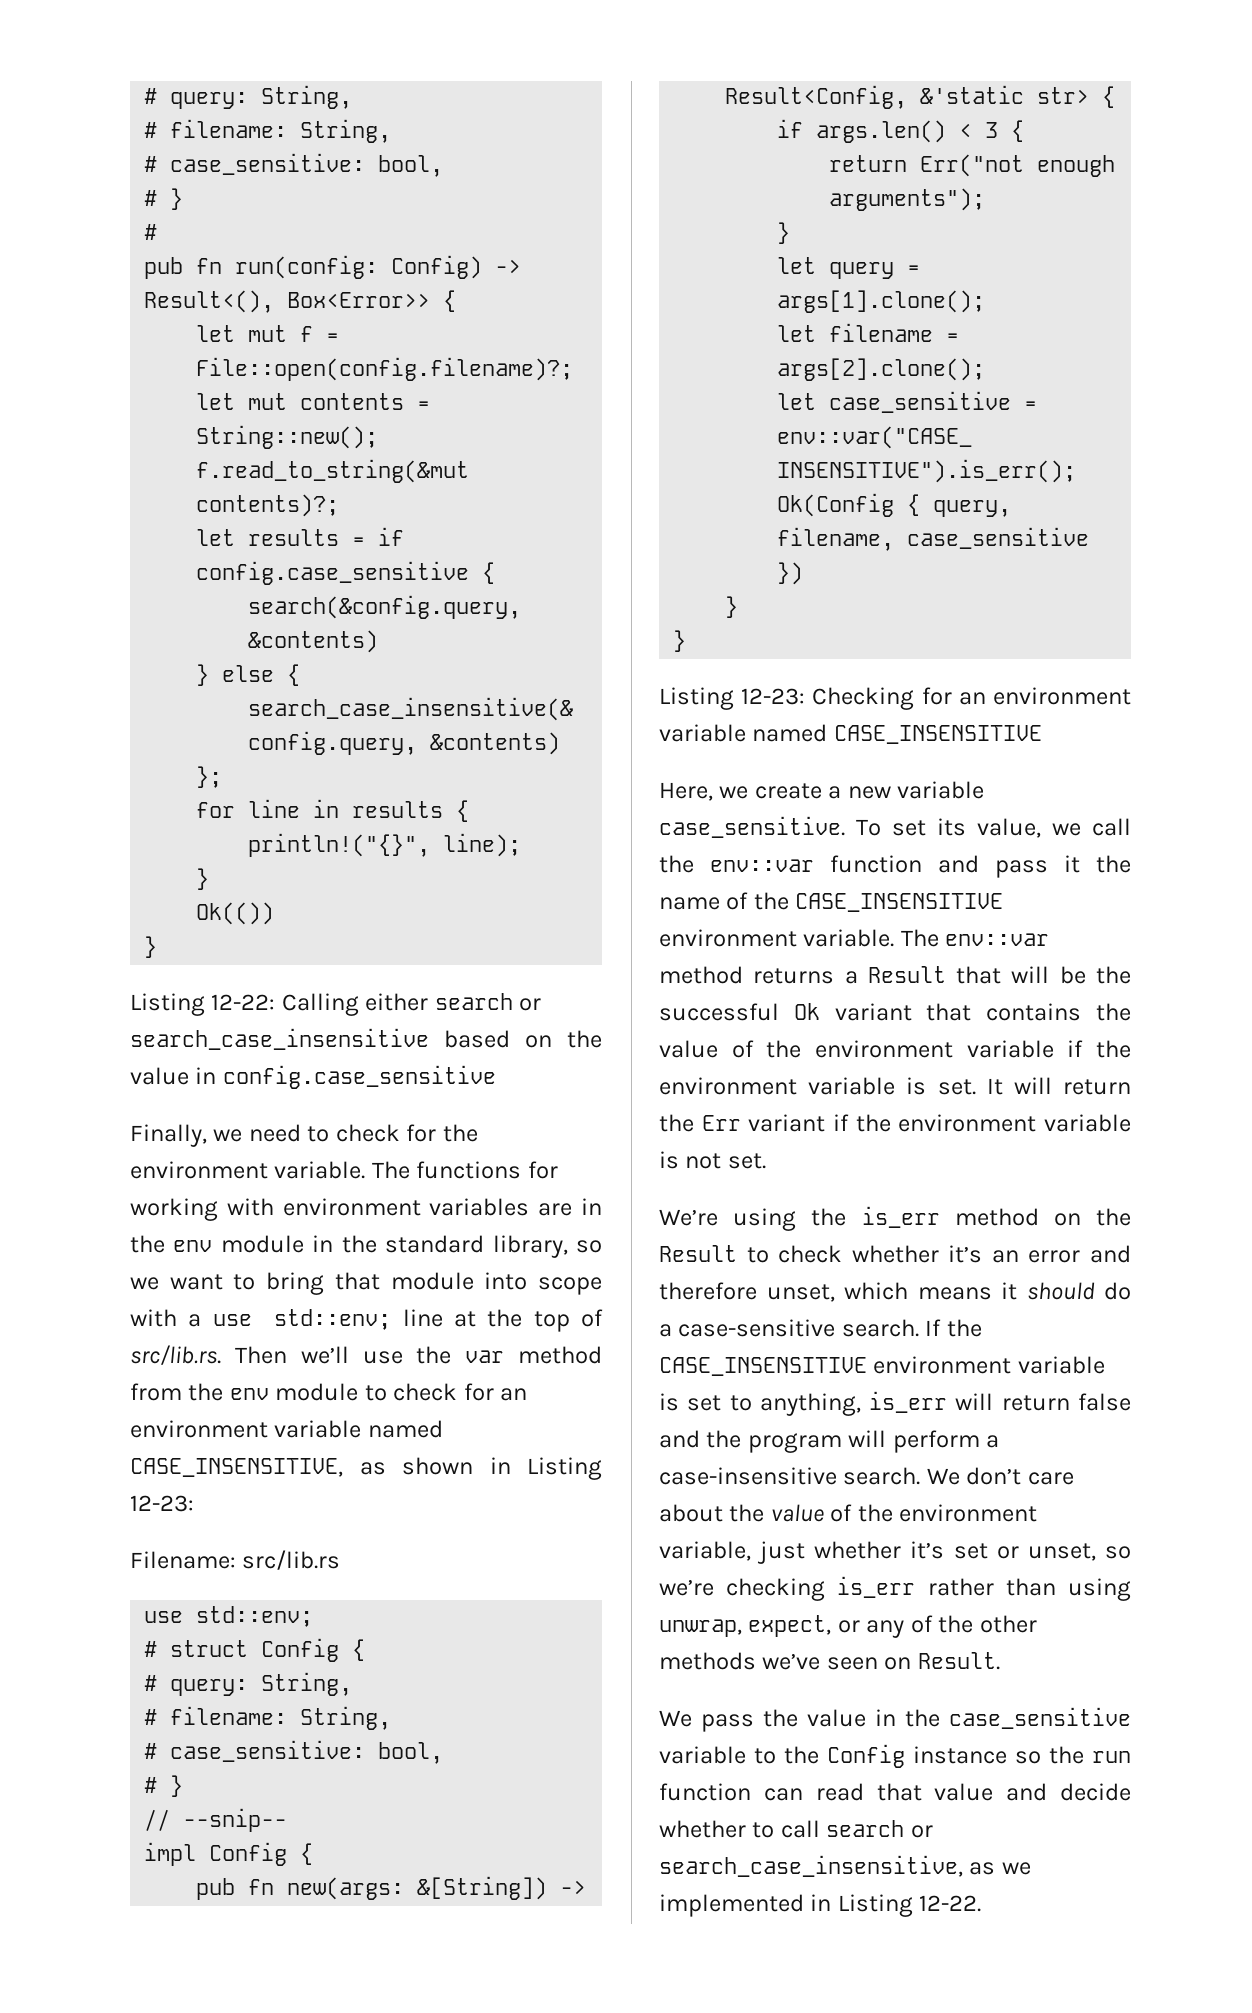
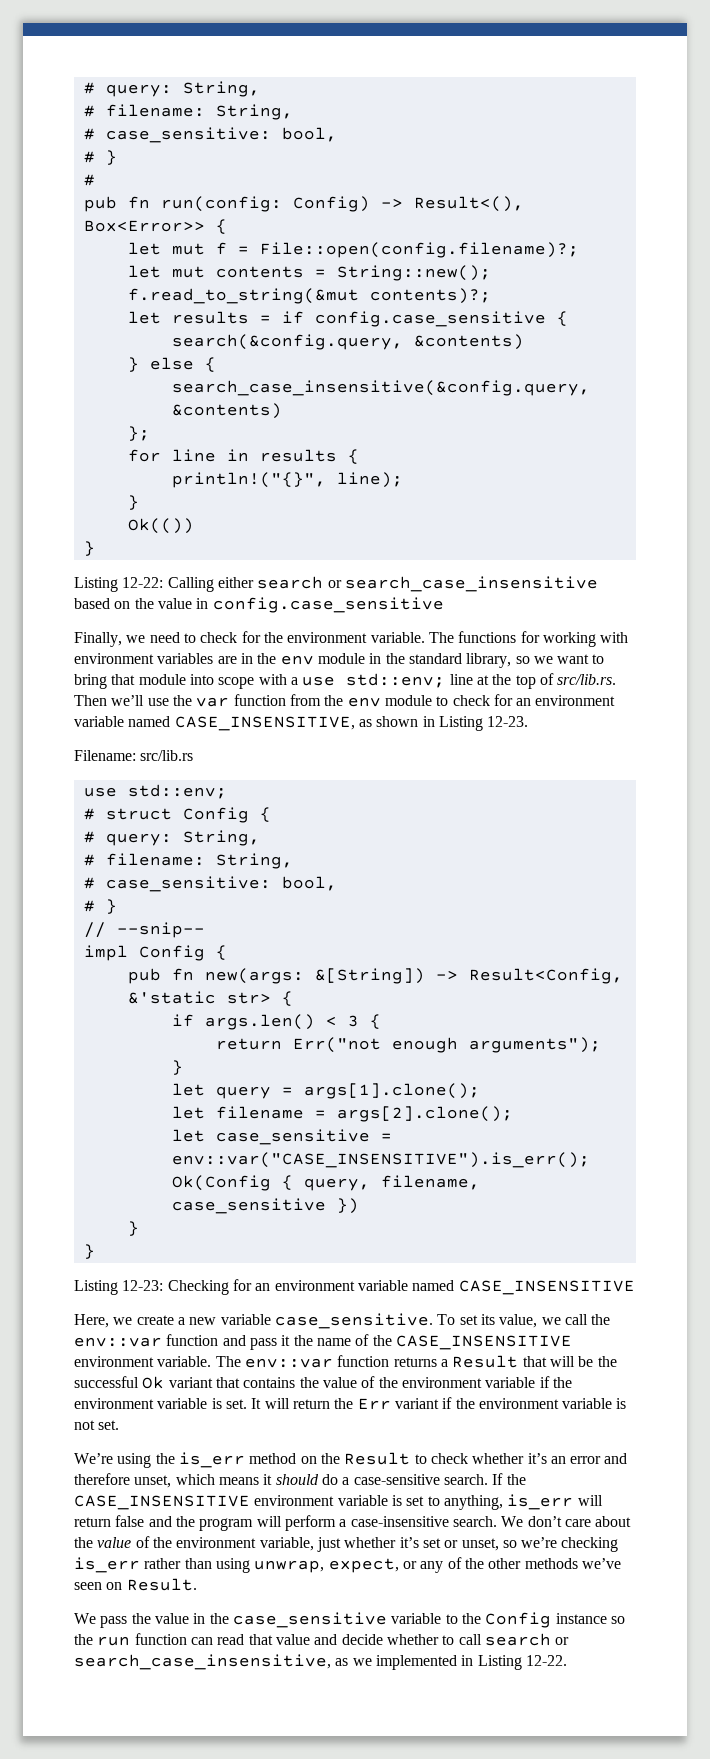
[518,1346,602,1364] method -> [233,694,286,706] function
[130,1495,194,1512] 12-23: -> [487,716,529,727] 12-23.
[659,966,743,984] method -> [337,1355,390,1367] function

